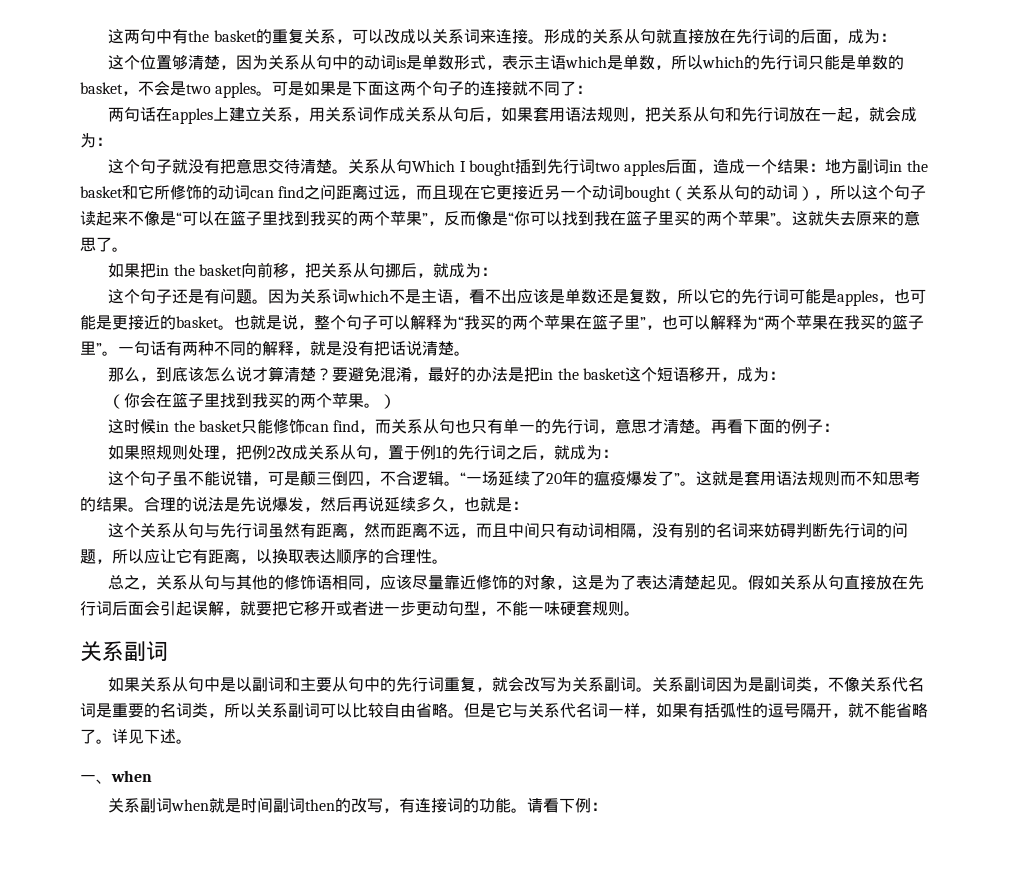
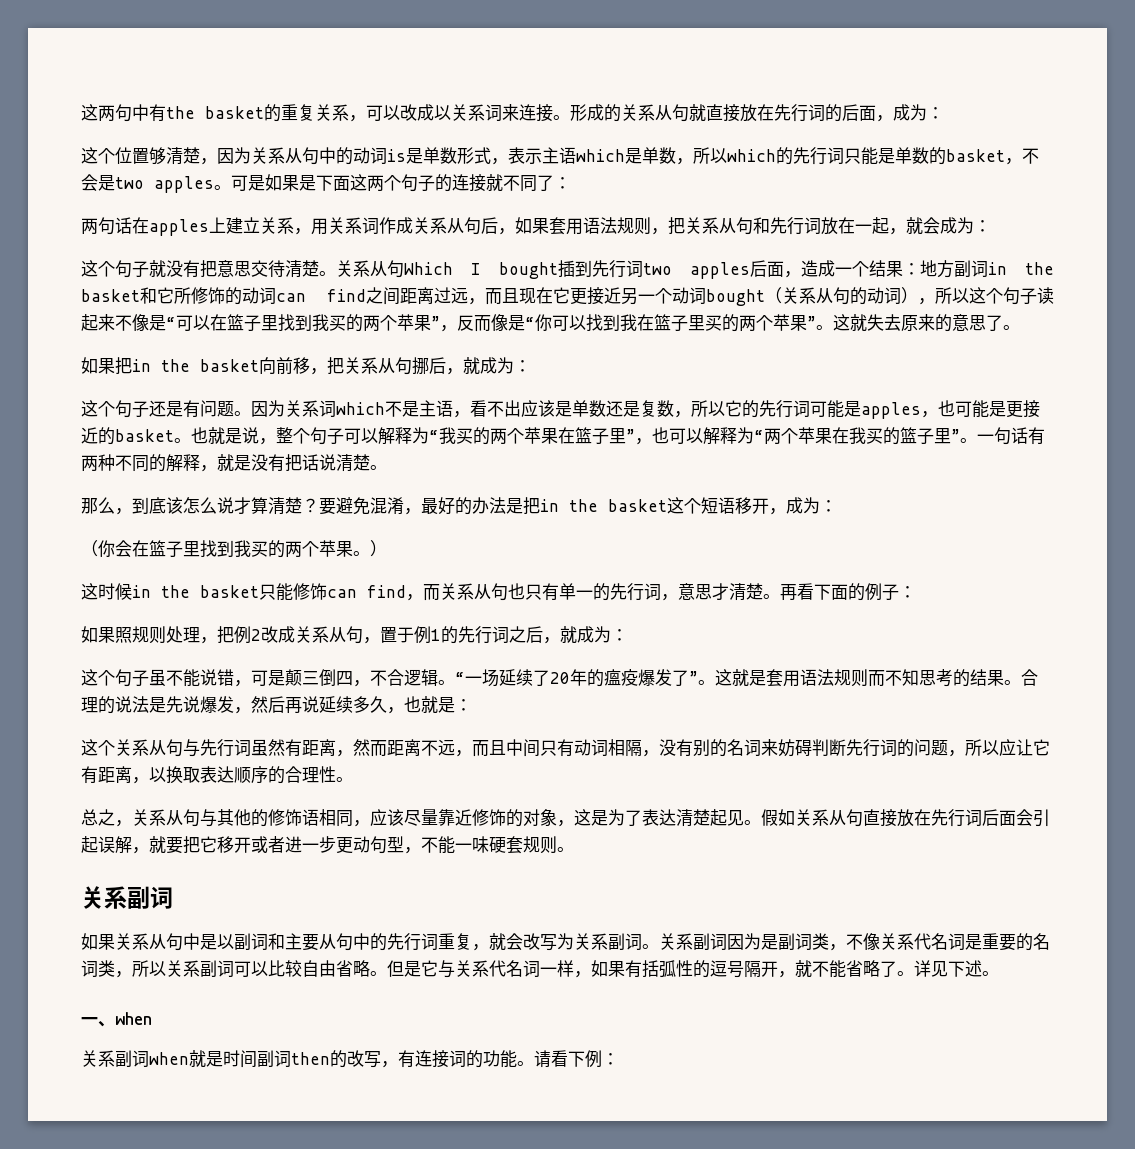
[320,184,337,200] 问 -> [383,287,400,305] 间

